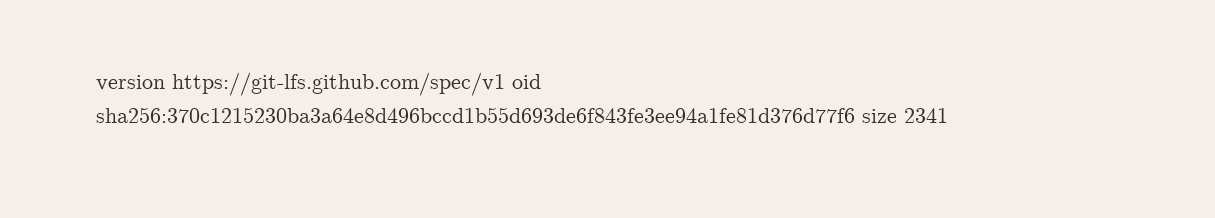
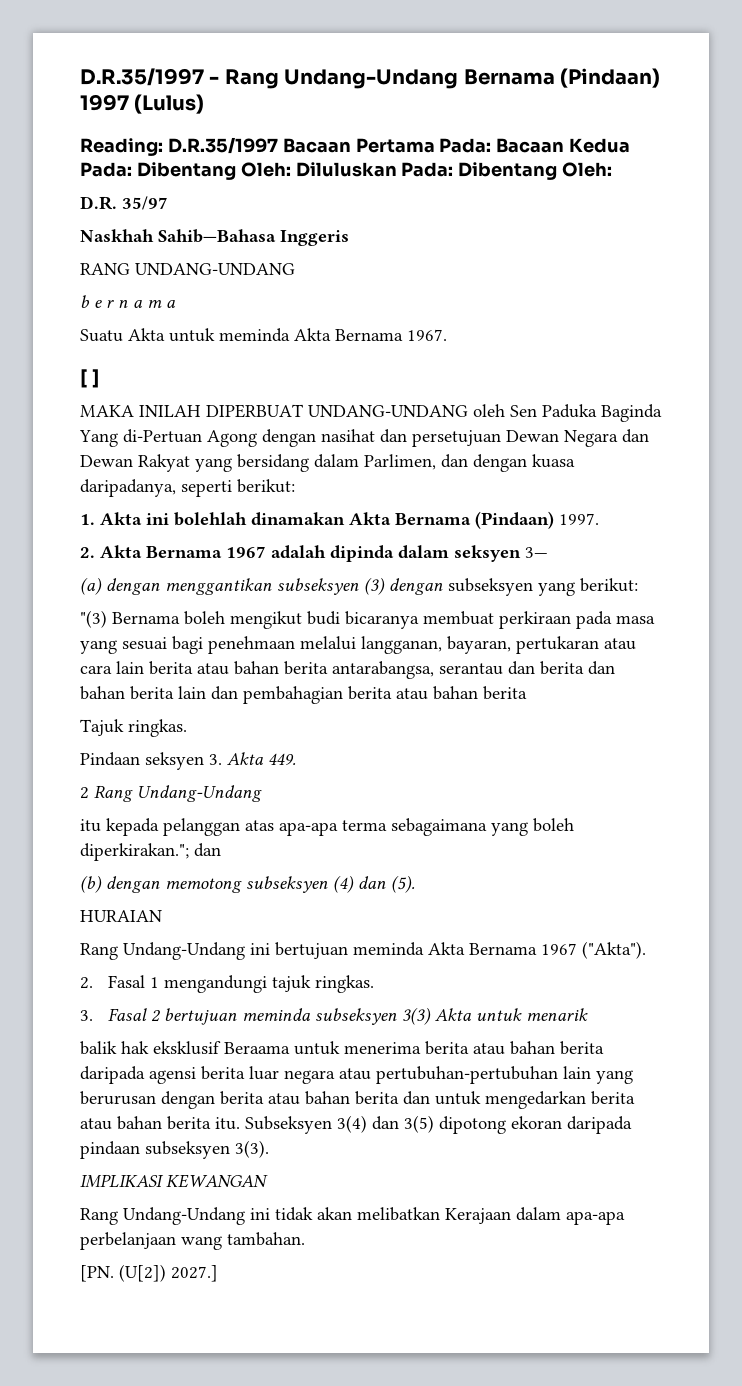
[96,72,541,96] [96,107,948,123] version https://git-lfs.github.com/spec/v1 oid sha256:370c1215230ba3a64e8d496bccd1b55d693de6f843fe3ee94a1fe81d376d77f6 size 2341 -> [80,68,660,89] [80,94,205,114] [80,137,631,156] [80,162,613,180] [80,196,168,210] [80,229,349,246] [80,263,295,275] [80,295,176,308] [80,328,447,342] [80,369,100,388] [80,404,662,422] [79,429,649,447] [80,454,575,472] [80,479,295,497] [80,511,599,529] [80,545,548,562] [80,577,638,596] [80,610,655,629] [80,636,636,654] [80,661,615,679] [80,686,527,704] [80,719,187,737] [80,752,296,770] [80,785,262,802] [80,818,574,836] [80,843,221,861] [80,875,415,893] [80,910,162,922] [80,941,646,960] [80,975,374,993] [80,1007,588,1025] [80,1041,604,1055] [80,1066,633,1084] [80,1091,635,1109] [80,1115,632,1134] [80,1140,269,1159] [80,1174,268,1188] [80,1207,625,1225] [80,1232,305,1250] [80,1264,218,1282] D.R.35/1997 - Rang Undang-Undang Bernama (Pindaan) 1997 (Lulus) // Reading: D.R.35/1997 Bacaan Pertama Pada: Bacaan Kedua Pada: Dibentang Oleh: Diluluskan Pada: Dibentang Oleh: // D.R. 35/97 // Naskhah Sahib—Bahasa Inggeris // RANG UNDANG-UNDANG // b e r n a m a // Suatu Akta untuk meminda Akta Bernama 1967. // [ ] // MAKA INILAH DIPERBUAT UNDANG-UNDANG oleh Sen Paduka Baginda Yang di-Pertuan Agong dengan nasihat dan persetujuan Dewan Negara dan Dewan Rakyat yang bersidang dalam Parlimen, dan dengan kuasa daripadanya, seperti berikut: // 1. Akta ini bolehlah dinamakan Akta Bernama (Pindaan) 1997. // 2. Akta Bernama 1967 adalah dipinda dalam seksyen 3— // (a) dengan menggantikan subseksyen (3) dengan subseksyen yang berikut: // "(3) Bernama boleh mengikut budi bicaranya membuat perkiraan pada masa yang sesuai bagi penehmaan melalui langganan, bayaran, pertukaran atau cara lain berita atau bahan berita antarabangsa, serantau dan berita dan bahan berita lain dan pembahagian berita atau bahan berita // Tajuk ringkas. // Pindaan seksyen 3. Akta 449. // 2 Rang Undang-Undang // itu kepada pelanggan atas apa-apa terma sebagaimana yang boleh diperkirakan."; dan // (b) dengan memotong subseksyen (4) dan (5). // HURAIAN // Rang Undang-Undang ini bertujuan meminda Akta Bernama 1967 ("Akta"). // 2. Fasal 1 mengandungi tajuk ringkas. // 3. Fasal 2 bertujuan meminda subseksyen 3(3) Akta untuk menarik // balik hak eksklusif Beraama untuk menerima berita atau bahan berita daripada agensi berita luar negara atau pertubuhan-pertubuhan lain yang berurusan dengan berita atau bahan berita dan untuk mengedarkan berita atau bahan berita itu. Subseksyen 3(4) dan 3(5) dipotong ekoran daripada pindaan subseksyen 3(3). // IMPLIKASI KEWANGAN // Rang Undang-Undang ini tidak akan melibatkan Kerajaan dalam apa-apa perbelanjaan wang tambahan. // [PN. (U[2]) 2027.]

